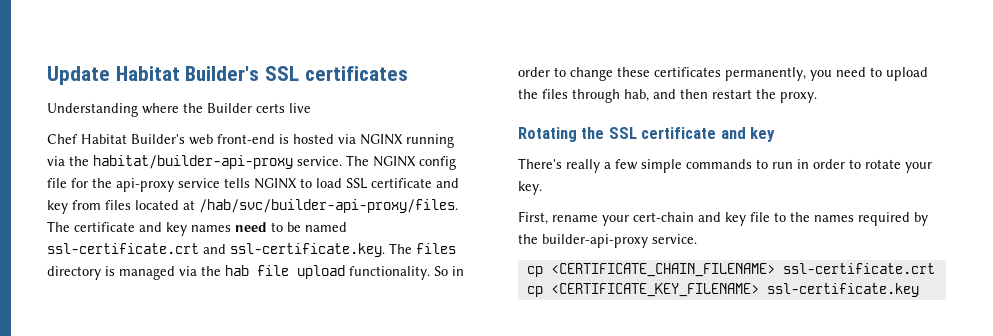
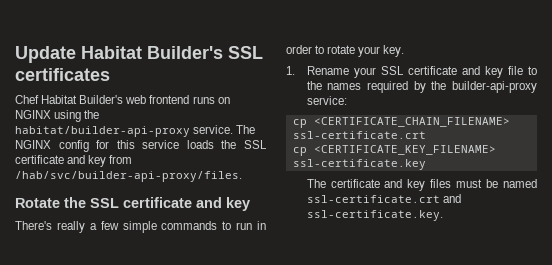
[47,103,311,117] [47,134,454,148] [47,156,65,166] Understanding where the Builder certs live // Chef Habitat Builder's web front-end is hosted via NGINX running via -> [15,95,230,104] [15,110,82,122] Chef Habitat Builder's web frontend runs on NGINX using
[47,178,342,192] file for the api-proxy service tells NGINX to load -> [96,140,237,149] for this service loads the
[105,199,458,213] [47,221,347,236] [47,243,456,257] [47,265,464,280] [518,67,928,81] [518,89,817,103] [518,127,577,142] files located at /hab/svc/builder-api-proxy/files. The certificate and key names need to be named ssl-certificate.crt and ssl-certificate.key. The files directory is managed via the hab file upload functionality. So in order to change these certificates permanently, you need to upload the files through hab, and then restart the proxy. // Rotating -> [15,171,242,182] [15,198,60,208] /hab/svc/builder-api-proxy/files. // Rotate
[518,211,694,226] First, rename your cert-chain -> [286,66,457,78] 1. Rename your SSL certificate
[652,234,697,244] service. -> [306,96,347,105] service:
(919, 290) none -> [306,179,537,191] [306,194,461,203] [306,210,443,221] // The certificate and key files must be named ssl-certificate.crt and ssl-certificate.key.

